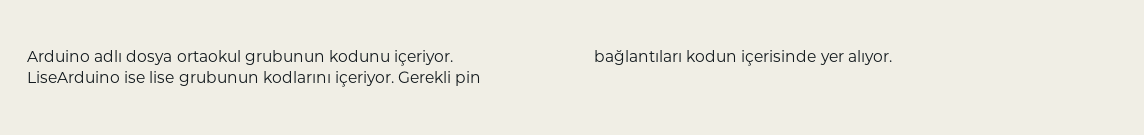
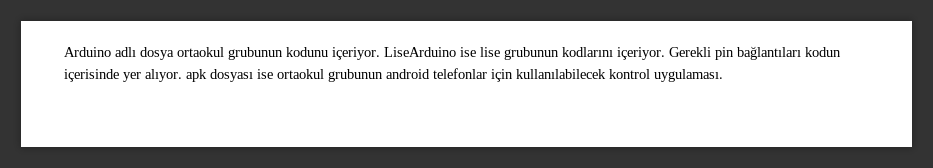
(892, 57) none -> [186,68,723,82] apk dosyası ise ortaokul grubunun android telefonlar için kullanılabilecek kontrol uygulaması.

